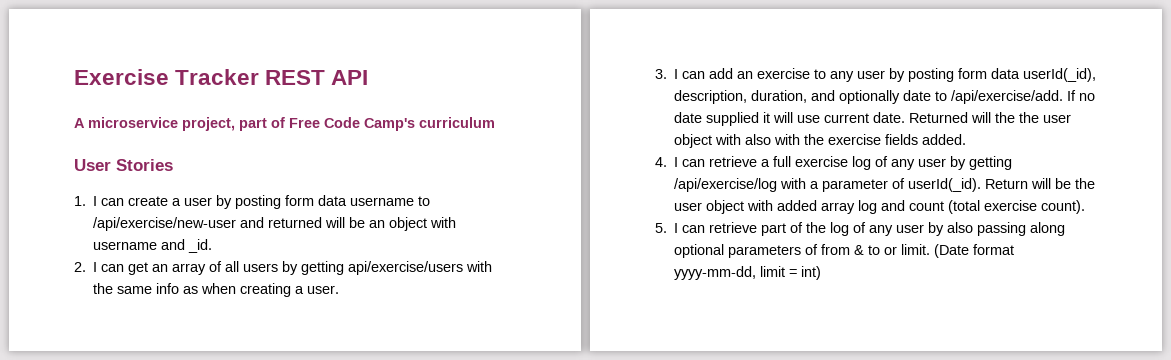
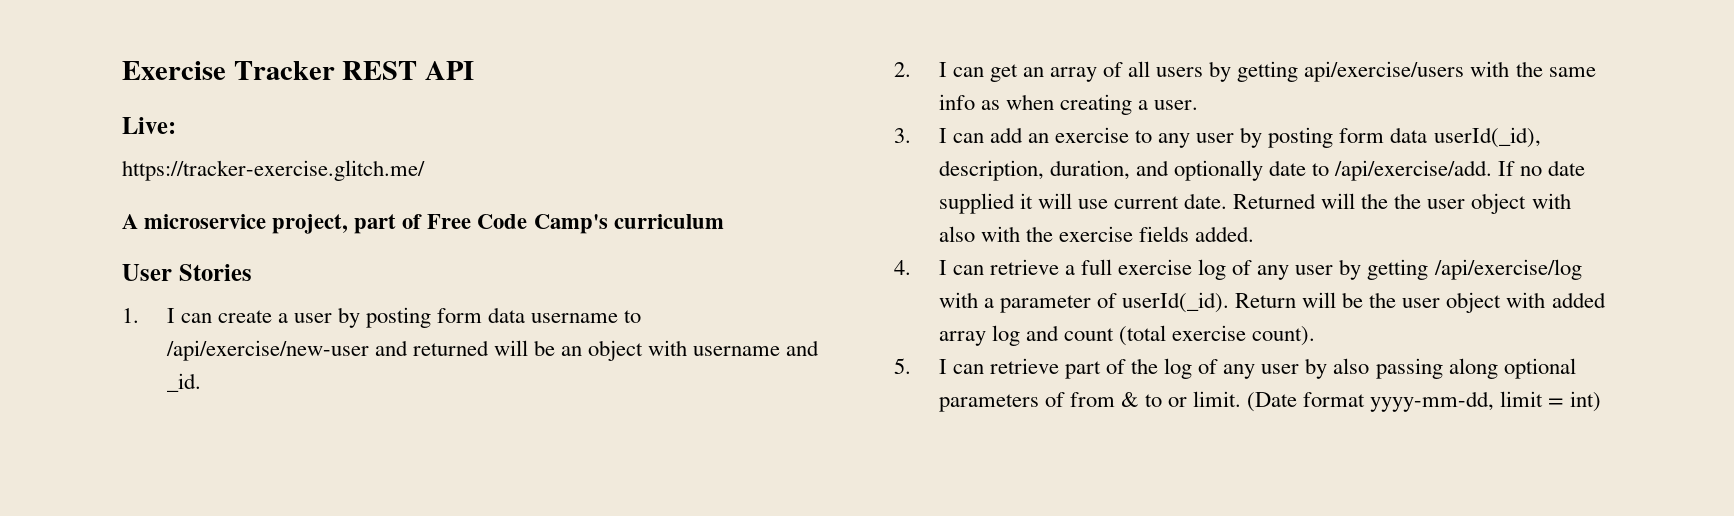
(369, 77) none -> [122,117,176,134] [122,160,425,181] // Live: // https://tracker-exercise.glitch.me/

